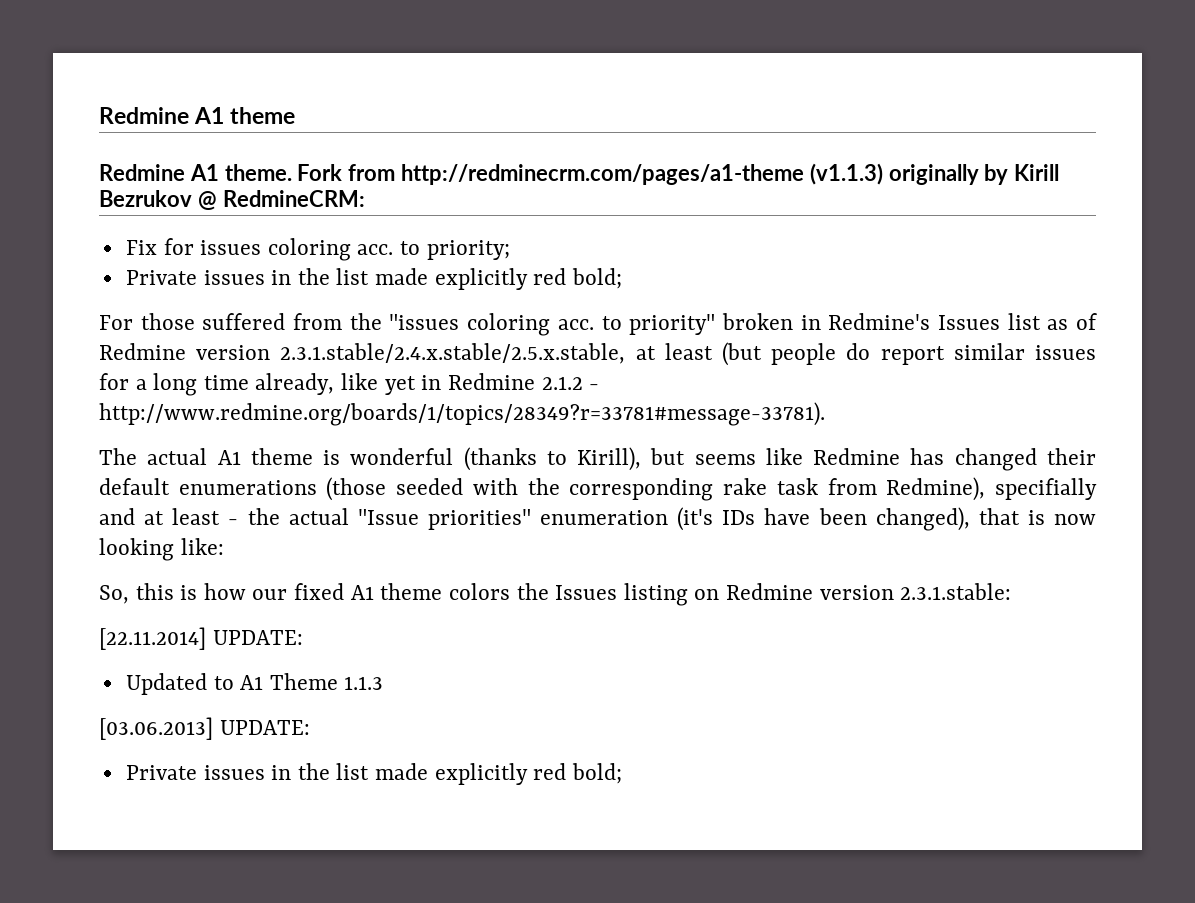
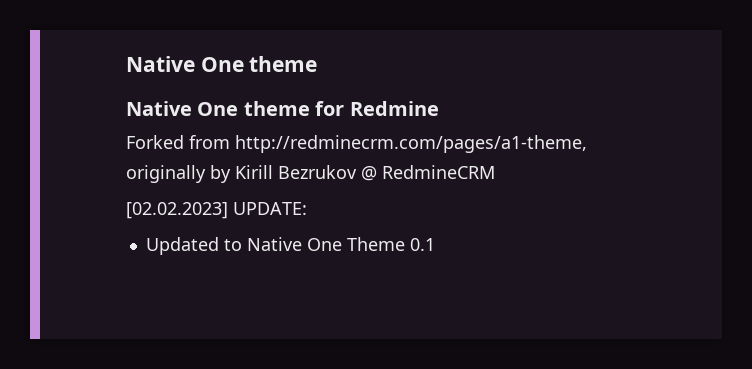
[99,107,225,124] Redmine A1 -> [126,56,244,72] Native One
[99,163,883,185] Redmine A1 theme. Fork from http://redminecrm.com/pages/a1-theme (v1.1.3) -> [126,101,439,116] [126,135,587,153] Native One theme for Redmine // Forked from http://redminecrm.com/pages/a1-theme,
[222,190,365,207] [125,238,510,261] [125,268,622,290] [99,313,1097,336] [99,342,1097,366] [99,373,600,396] [99,402,825,426] [99,447,1096,471] [99,477,1098,501] [99,507,1096,531] [99,538,224,561] [99,583,1012,606] [99,627,303,650] [125,673,384,695] [99,717,310,740] [125,763,622,785] RedmineCRM: // Fix for issues coloring acc. to priority; // Private issues in the list made explicitly red bold; // For those suffered from the "issues coloring acc. to priority" broken in Redmine's Issues list as of Redmine version 2.3.1.stable/2.4.x.stable/2.5.x.stable, at least (but people do report similar issues for a long time already, like yet in Redmine 2.1.2 - http://www.redmine.org/boards/1/topics/28349?r=33781#message-33781). // The actual A1 theme is wonderful (thanks to Kirill), but seems like Redmine has changed their default enumerations (those seeded with the corresponding rake task from Redmine), specifially and at least - the actual "Issue priorities" enumeration (it's IDs have been changed), that is now looking like: // So, this is how our fixed A1 theme colors the Issues listing on Redmine version 2.3.1.stable: // [22.11.2014] UPDATE: // Updated to A1 Theme 1.1.3 // [03.06.2013] UPDATE: // Private issues in the list made explicitly red bold; -> [382,165,495,179] [126,202,307,219] [145,237,435,255] RedmineCRM // [02.02.2023] UPDATE: // Updated to Native One Theme 0.1

